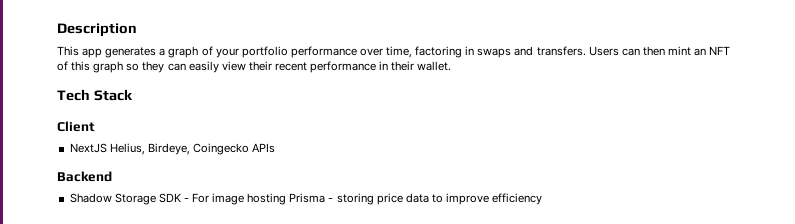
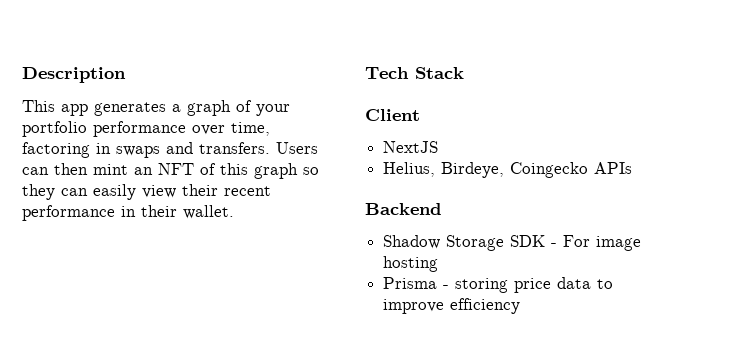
(107, 148) none -> (439, 147) //
(287, 199) none -> (439, 264) //

